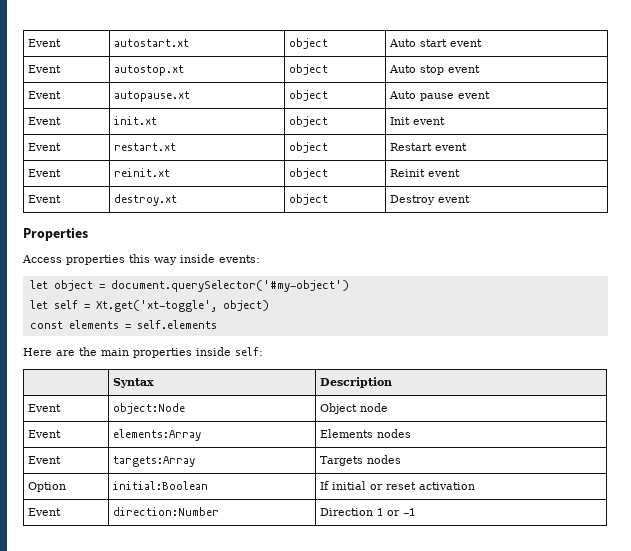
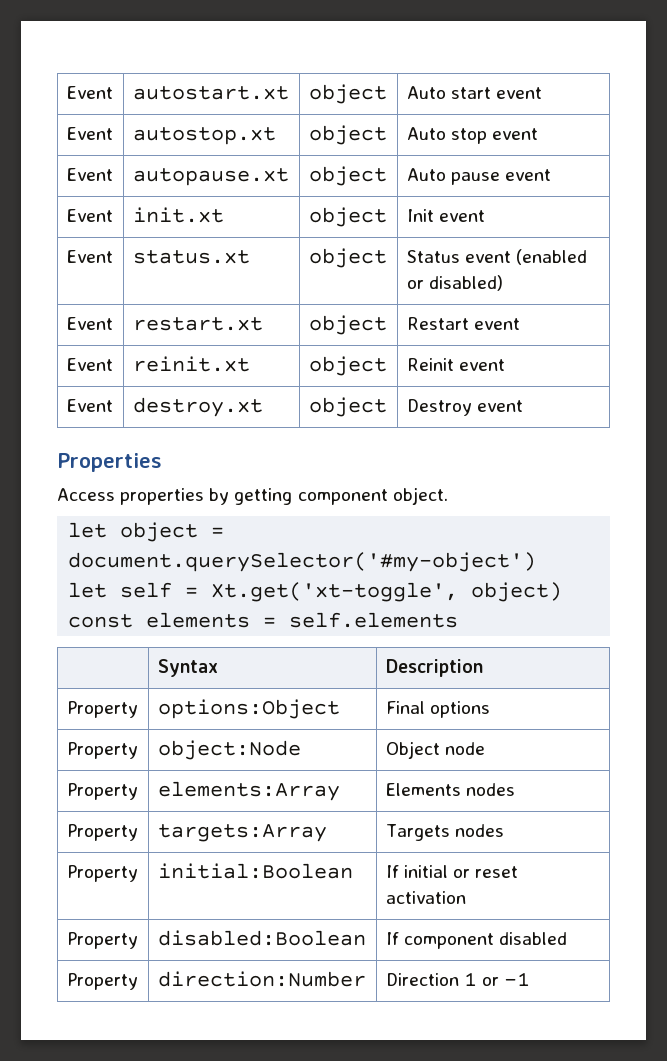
(445, 121) none -> [66,250,113,263] [132,250,250,264] [308,248,387,268] [406,249,587,265] [406,275,503,291] // Event | status.xt | object | Status event (enabled or disabled)
[129,254,260,265] this way inside events: -> [209,487,448,505] by getting component object.
[23,347,263,358] [112,378,154,388] [319,377,392,388] [27,404,61,412] // Here are the main properties inside self: // | Syntax | Description // Event -> [157,659,218,677] [385,659,483,677] [66,701,138,718] [157,699,340,719] [385,701,490,718] [66,742,138,759] // | Syntax | Description // Property | options:Object | Final options // Property
[27,430,61,438] Event -> [66,783,138,800] Property
[27,456,61,464] Event -> [66,824,138,841] Property
[27,482,66,492] Option -> [66,865,138,882] Property
[27,508,61,516] Event -> [66,932,138,949] [157,930,366,946] [385,932,567,949] [66,973,138,990] Property | disabled:Boolean | If component disabled // Property

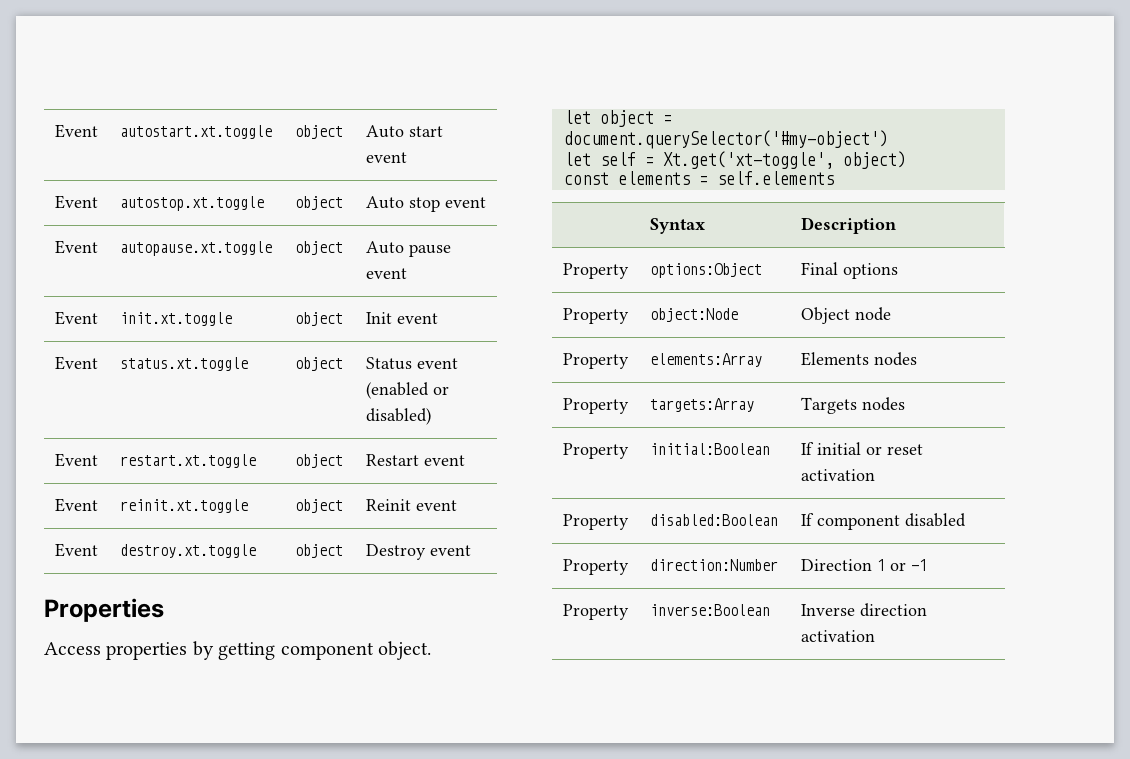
[66,86,113,99] [132,86,289,100] Event | autostart.xt -> [54,124,98,138] [119,125,272,139] Event | autostart.xt.toggle
[132,127,276,145] autostop.xt -> [119,196,264,211] autostop.xt.toggle
[132,168,289,186] autopause.xt -> [119,241,272,256] autopause.xt.toggle
[132,207,224,223] init.xt -> [119,312,232,326] init.xt.toggle
[132,250,250,264] status.xt -> [119,357,248,371] status.xt.toggle
[132,317,263,331] restart.xt -> [119,454,256,468] restart.xt.toggle
[132,356,250,372] reinit.xt -> [119,499,248,513] reinit.xt.toggle
[132,397,263,417] destroy.xt -> [119,544,256,558] destroy.xt.toggle
(531, 979) none -> [562,604,629,620] [649,604,770,616] [800,603,927,617] [800,630,875,642] // Property | inverse:Boolean | Inverse direction activation

